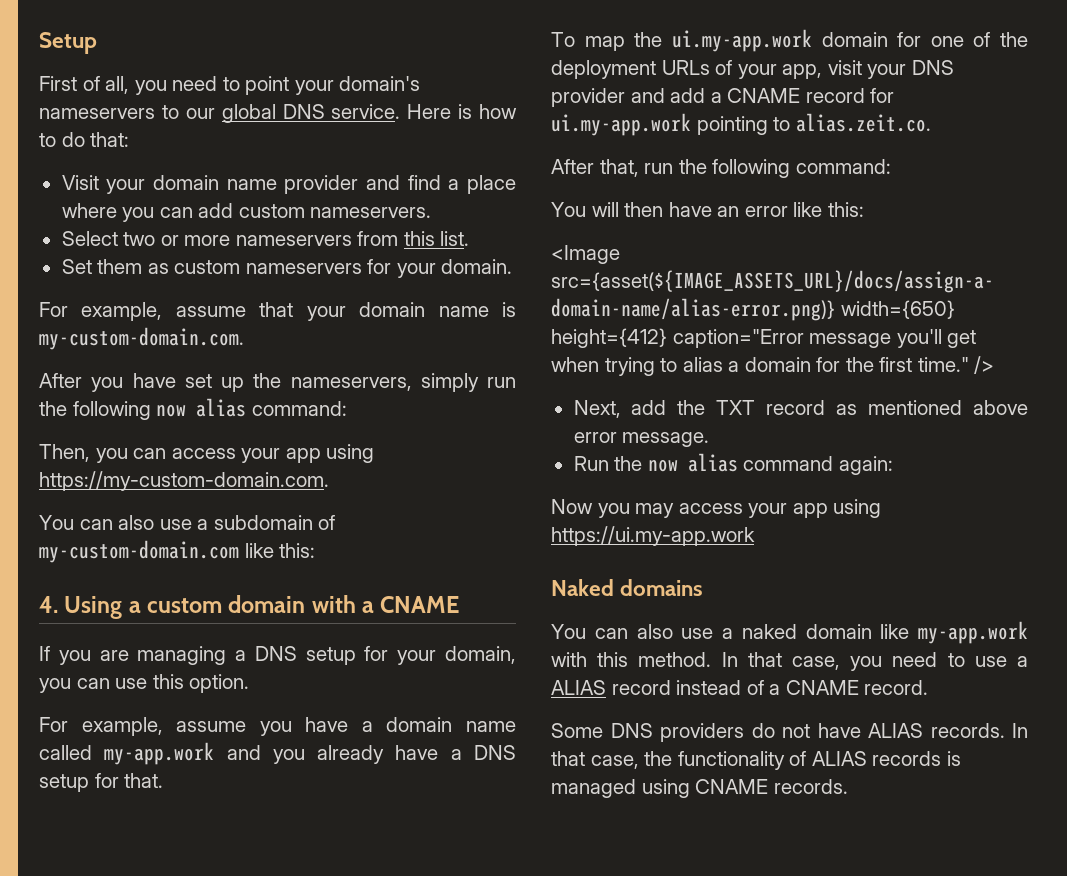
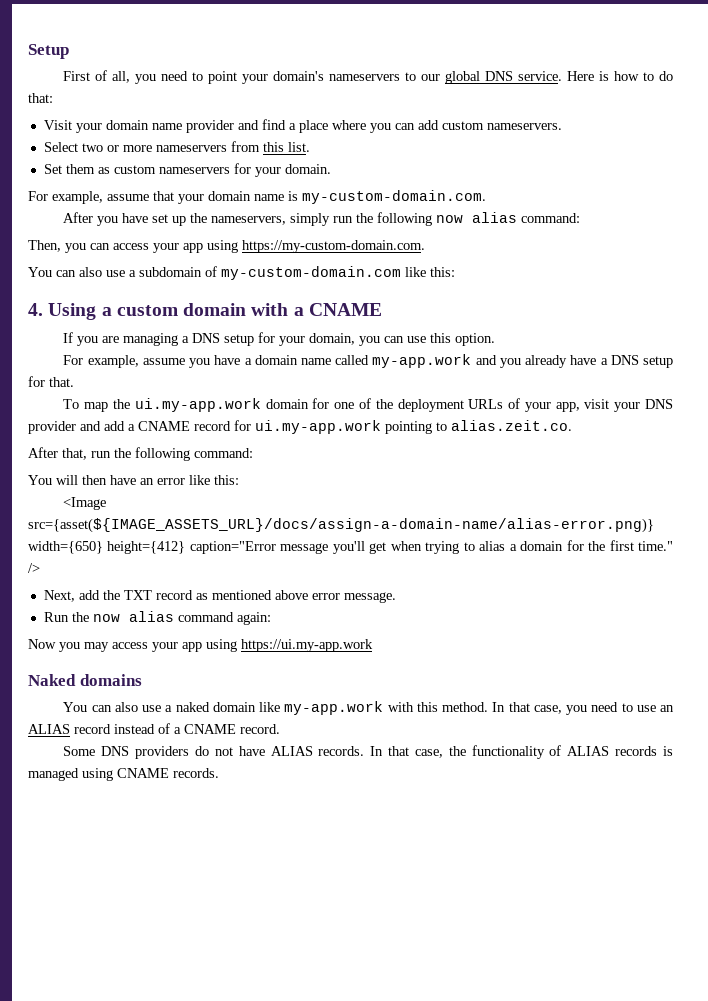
[1017,656,1028,667] a -> [660,705,675,712] an

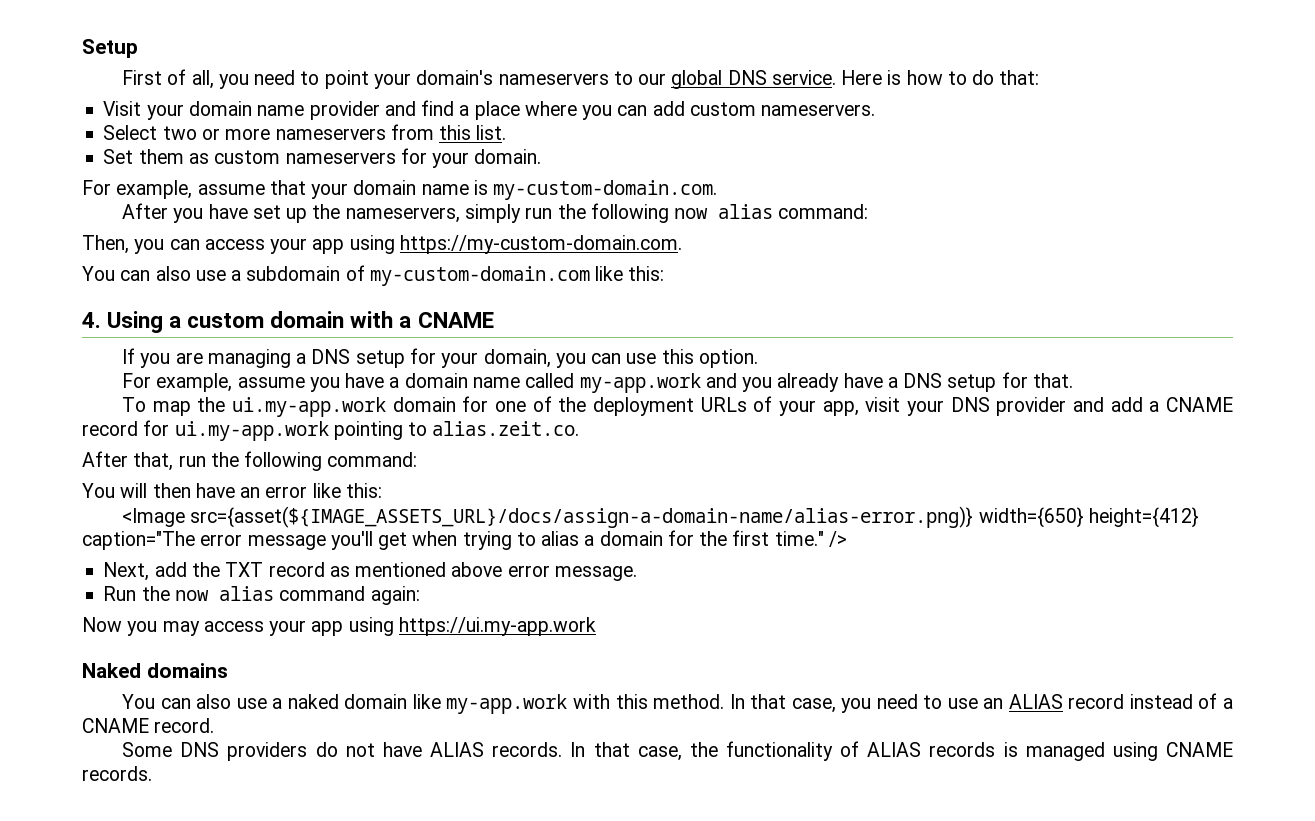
[189,541,276,554] caption="Error -> [82,531,243,550] caption="The error

